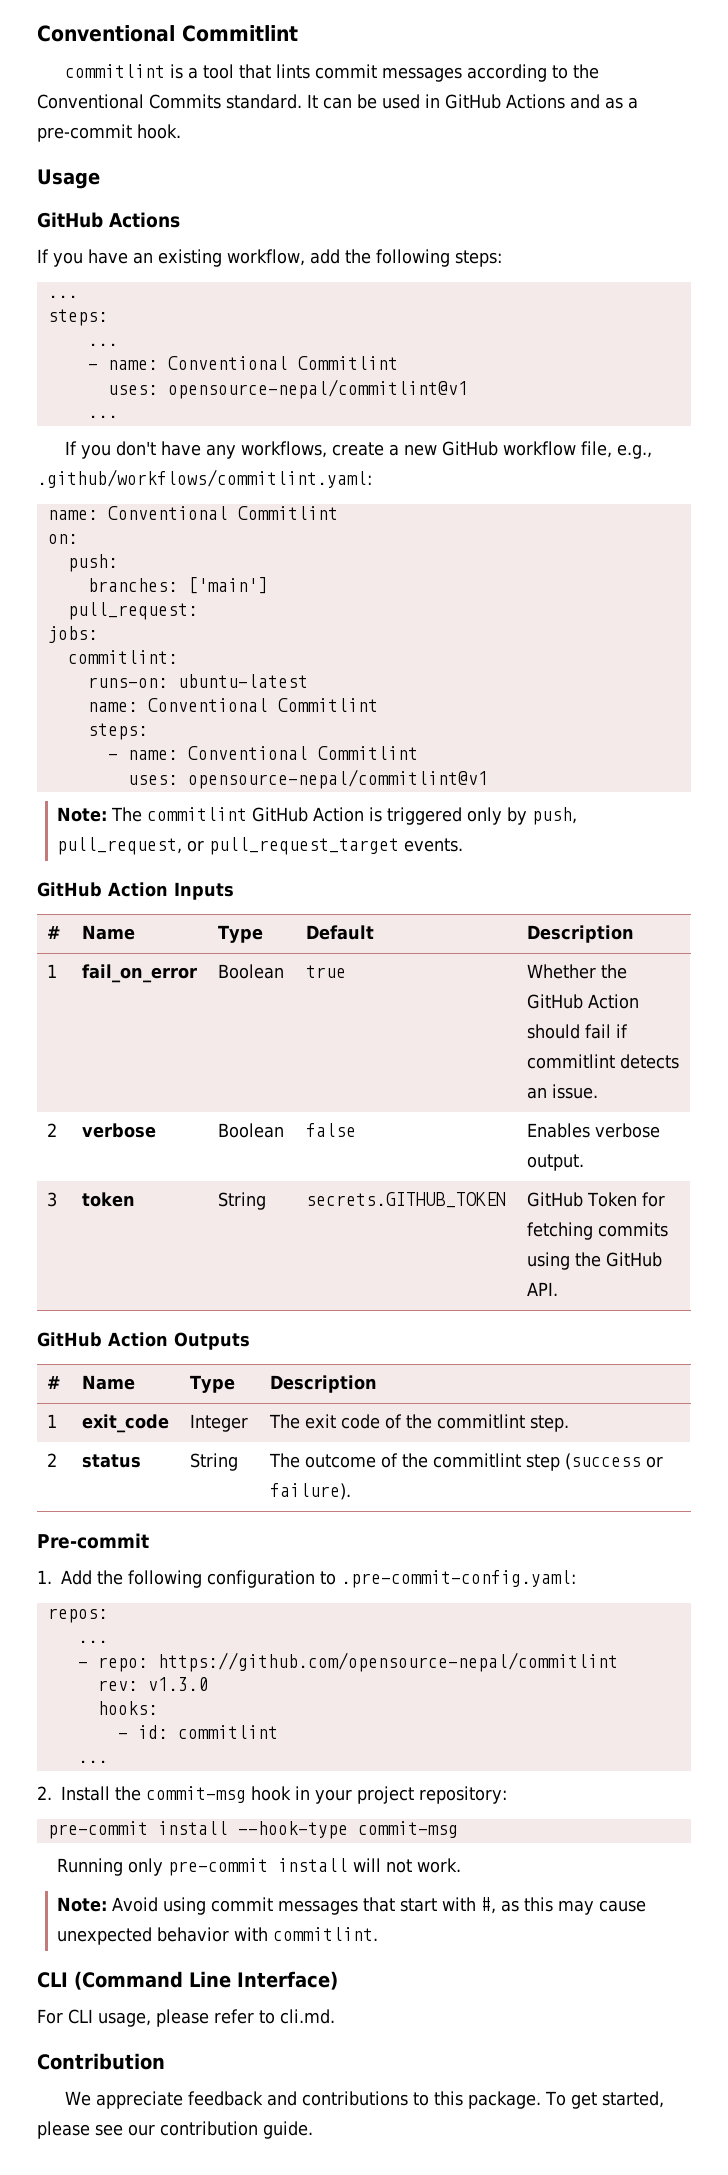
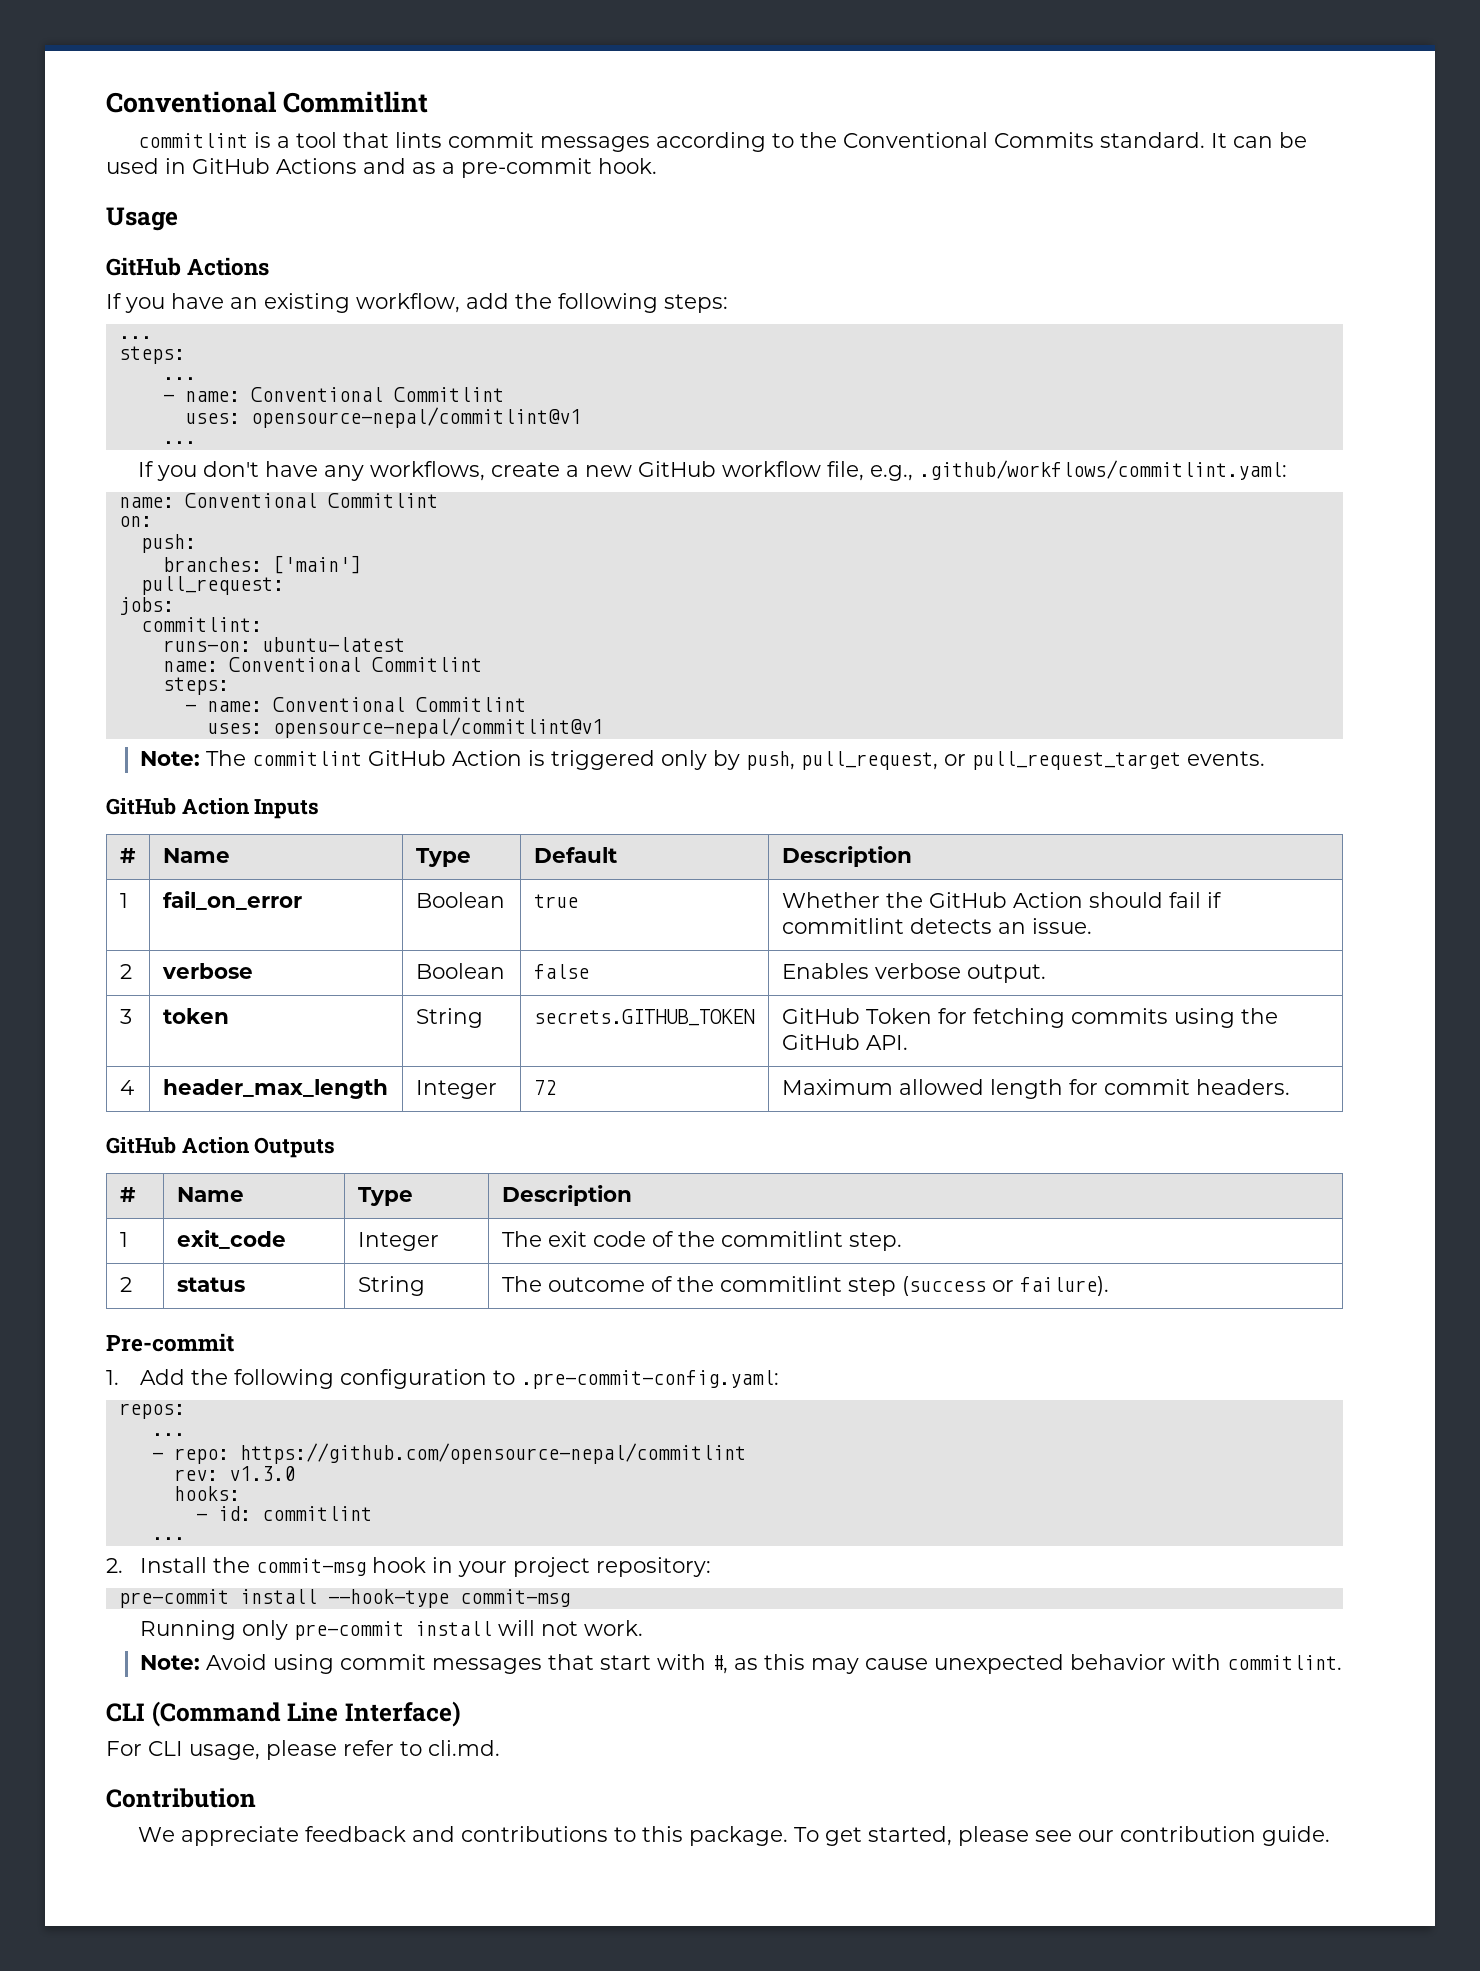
(559, 1289) none -> [119,1080,134,1095] [162,1079,388,1099] [415,1080,497,1099] [533,1080,556,1095] [781,1079,1290,1099] // 4 | header_max_length | Integer | 72 | Maximum allowed length for commit headers.

